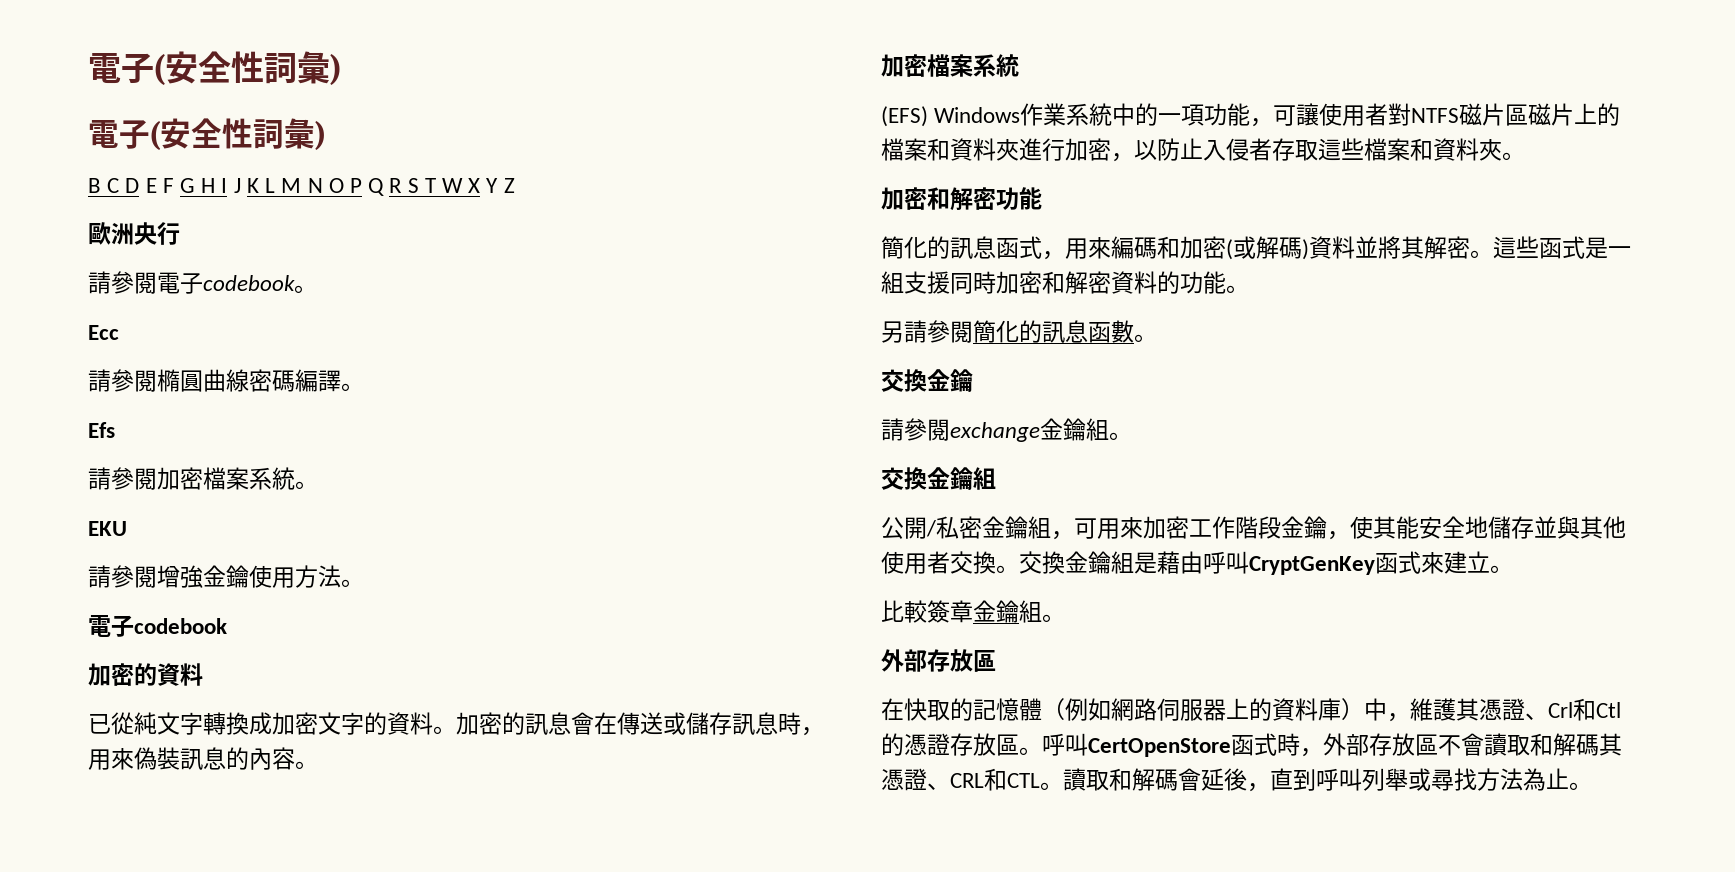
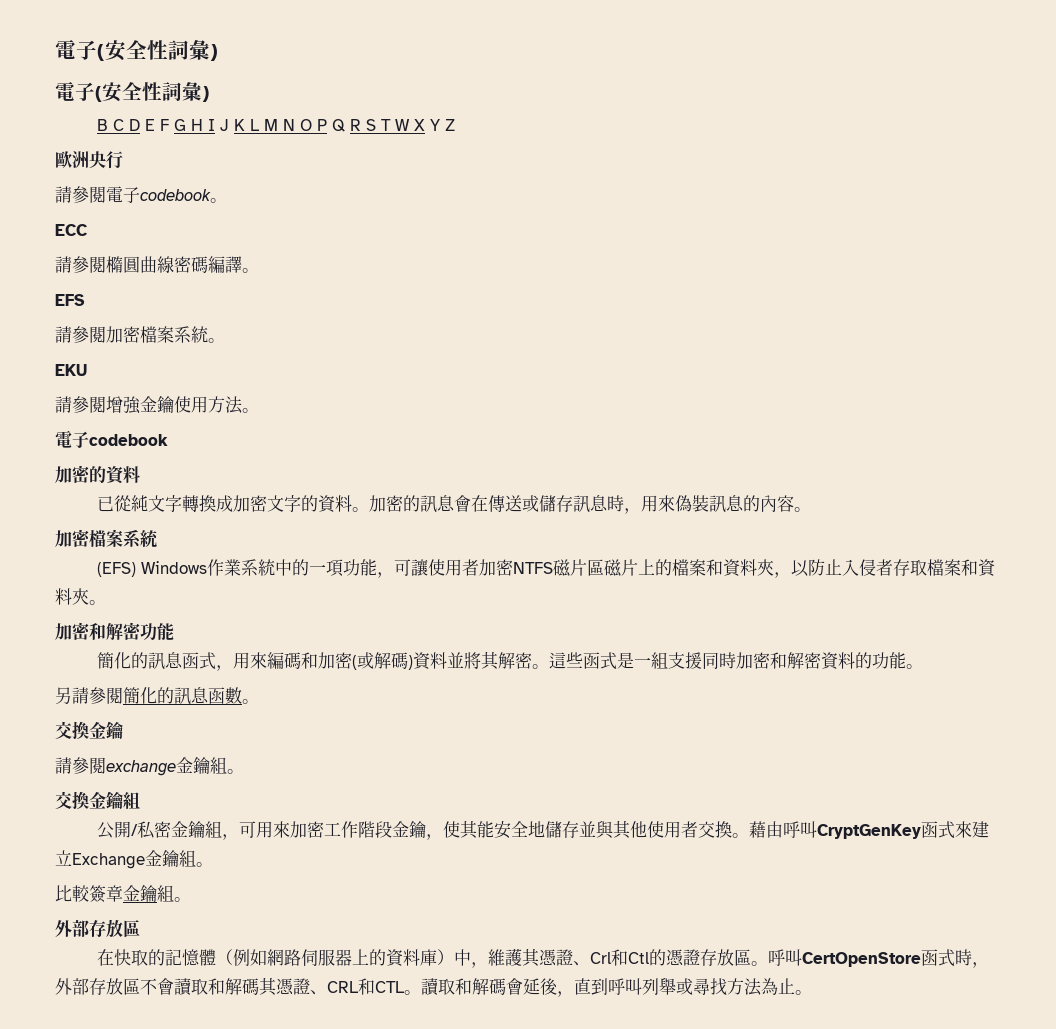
[88,325,119,340] Ecc -> [55,224,88,236] ECC
[88,422,115,438] Efs -> [55,294,85,306] EFS
[1388,103,1412,126] 對 -> [478,559,513,576] 加密
[1019,138,1111,161] 進行加密 -> (774, 567) none
[1318,138,1364,161] 這些 -> (927, 567) none
[1019,551,1157,574] 交換金鑰組是 -> (749, 835) none
(1490, 562) none -> [72,850,196,869] Exchange金鑰組

